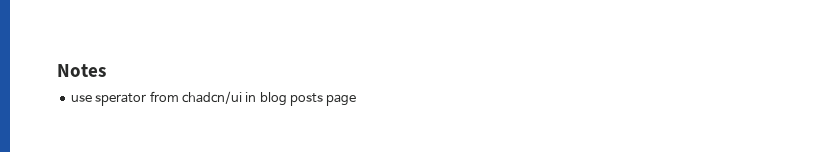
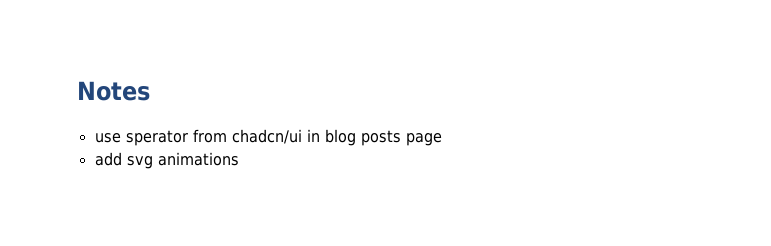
(357, 100) none -> [94,152,239,169] // add svg animations

